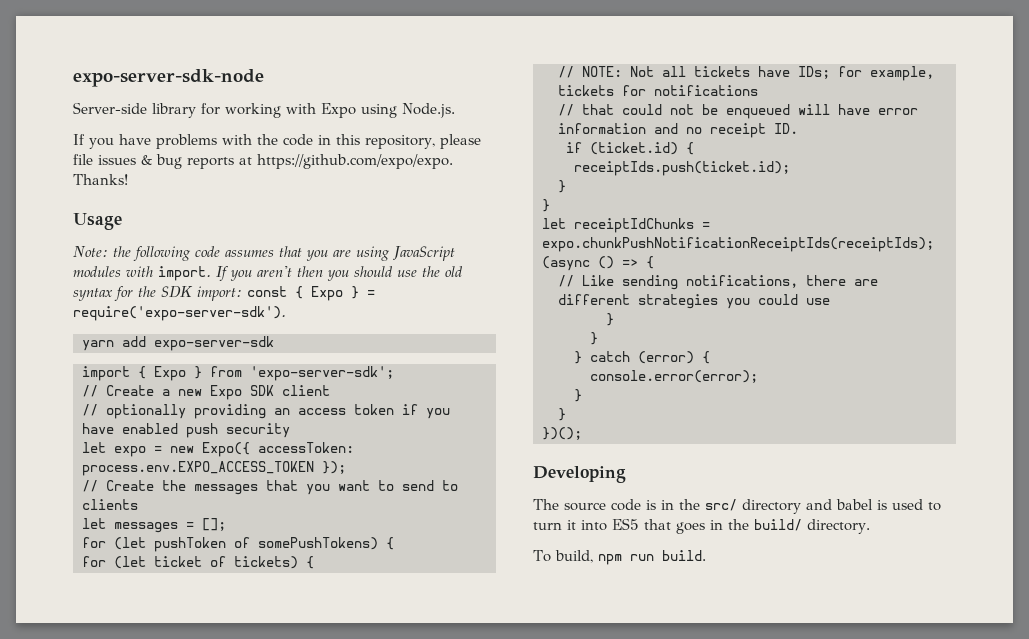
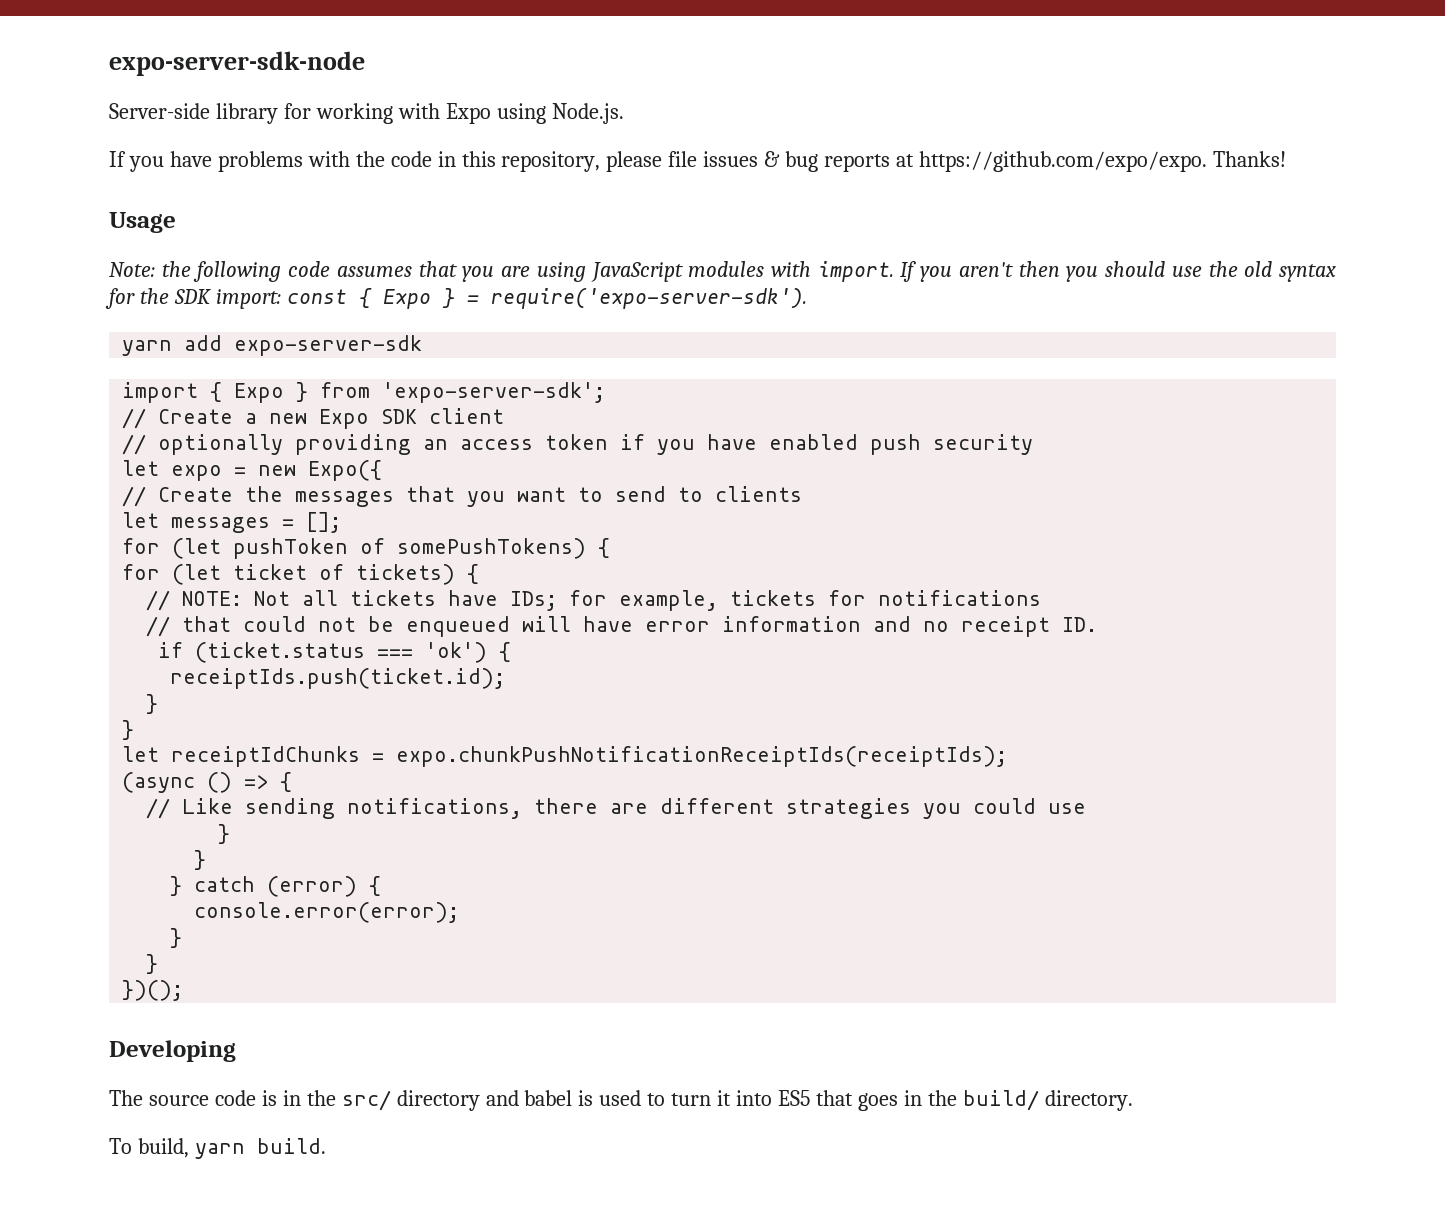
[258,442,354,453] [82,461,346,476] accessToken: process.env.EXPO_ACCESS_TOKEN }); -> (383, 470) none
[590,142,678,155] (ticket.id) -> [195,642,488,663] (ticket.status === 'ok')
[597,554,654,565] npm run -> [194,1143,245,1159] yarn

